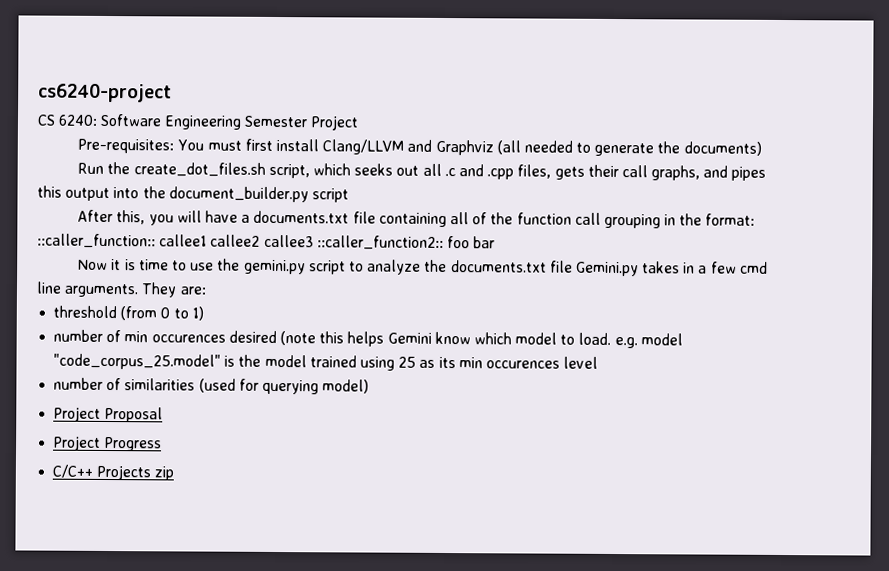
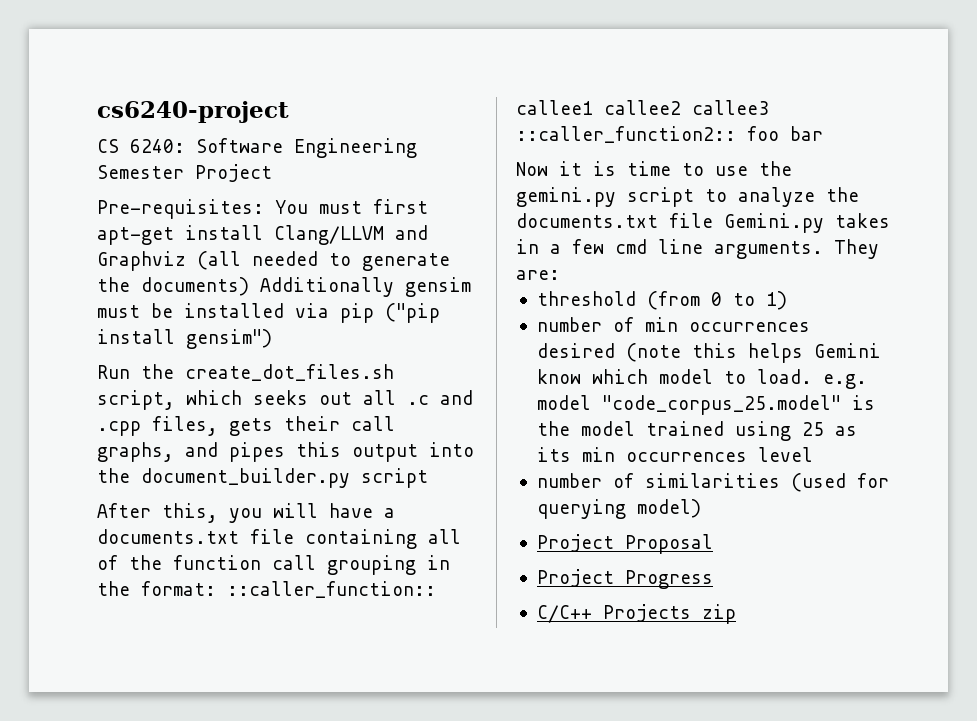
(273, 144) none -> [97,227,174,245] apt-get
(762, 148) none -> [260,277,471,297] [97,303,440,323] [97,329,272,349] Additionally gensim must be installed via pip ("pip install gensim")
[151,334,226,343] occurences -> [688,322,810,332] occurrences
[485,360,560,369] occurences -> [625,452,747,462] occurrences

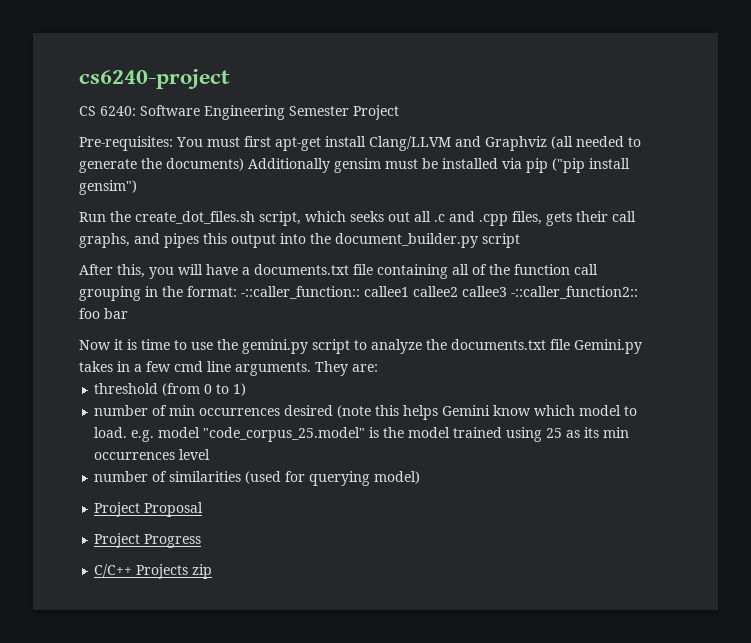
[227,581,436,598] ::caller_function:: -> [241,286,360,299] -::caller_function::
[516,126,736,143] ::caller_function2:: -> [511,286,638,299] -::caller_function2::

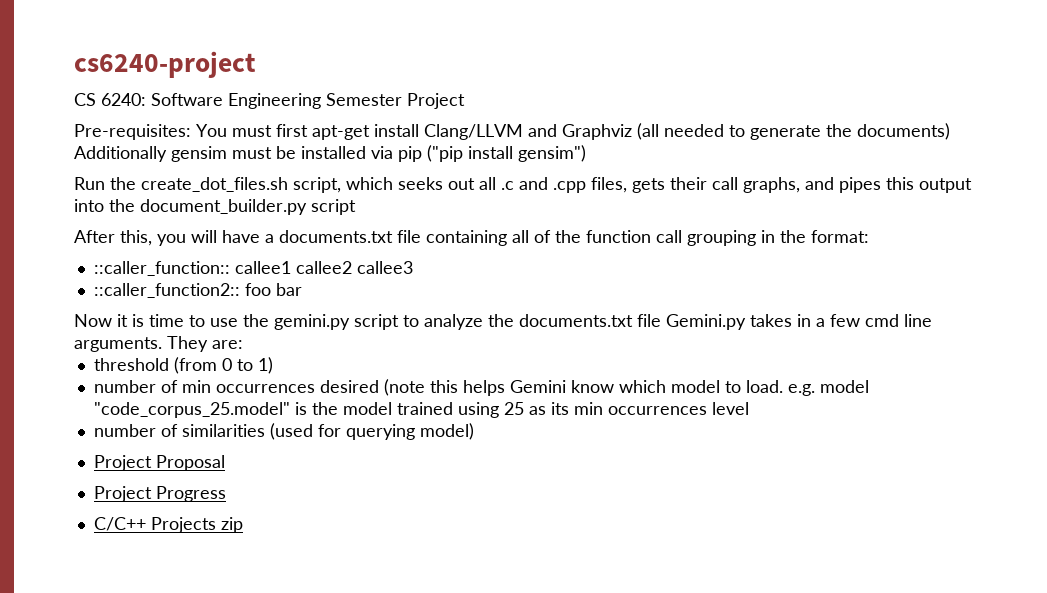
[241,286,360,299] -::caller_function:: -> [93,261,230,276] // ::caller_function::
[511,286,638,299] -::caller_function2:: -> [93,283,240,298] // ::caller_function2::

